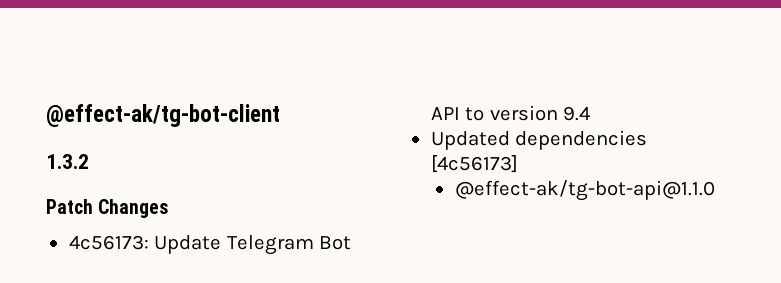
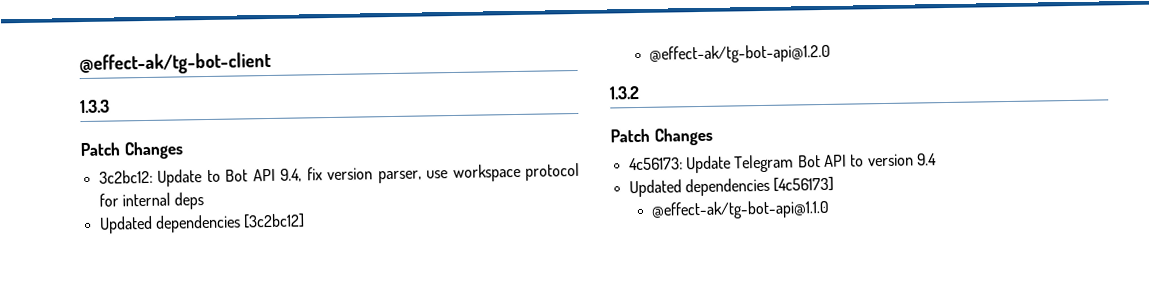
(280, 115) none -> [80,99,110,114] [80,141,184,160] [98,162,580,187] [98,192,205,210] [98,213,306,234] [649,43,832,64] // 1.3.3 // Patch Changes // 3c2bc12: Update to Bot API 9.4, fix version parser, use workspace protocol for internal deps // Updated dependencies [3c2bc12] // @effect-ak/tg-bot-api@1.2.0

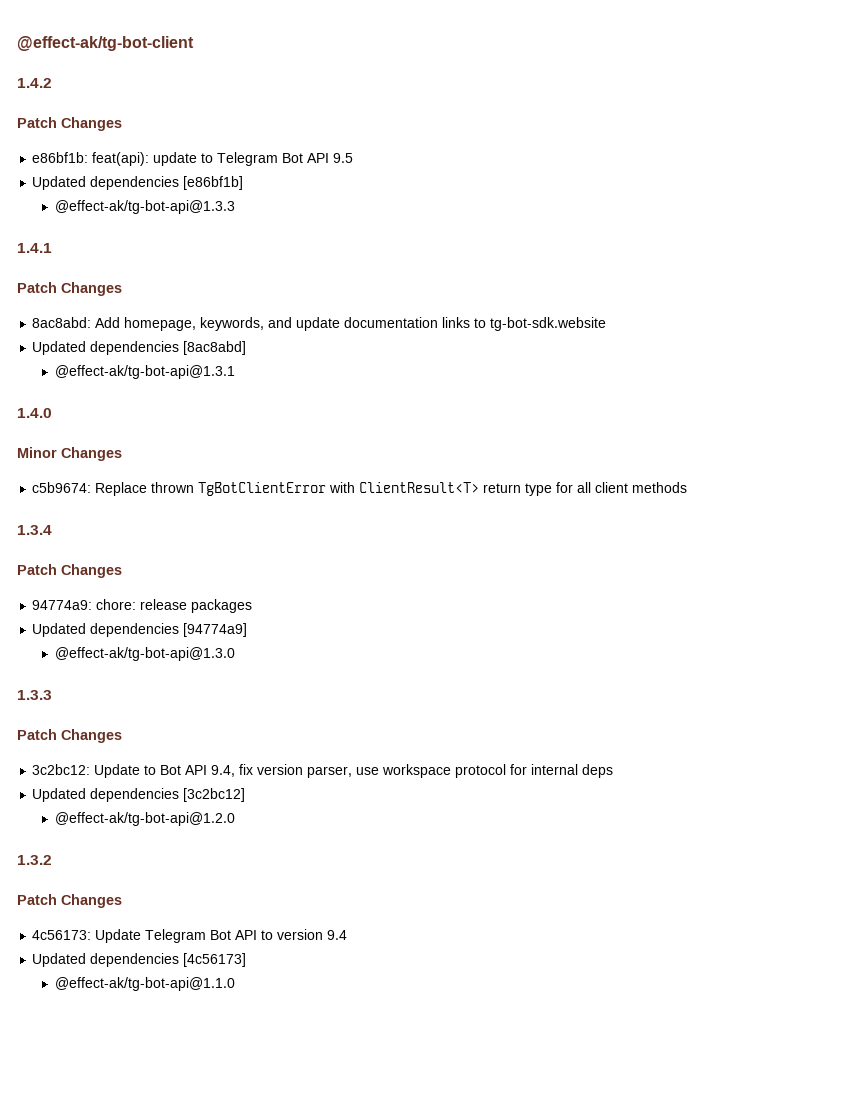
(272, 63) none -> [17,78,52,88] [17,117,122,131] [32,152,354,166] [32,176,244,190] [54,200,235,214] [17,243,52,253] [17,282,122,296] [32,317,607,331] [32,341,247,355] [54,365,235,379] [17,408,52,418] [17,447,122,461] [32,482,688,496] [17,525,52,535] [17,564,122,578] [32,599,253,613] [32,623,248,637] [54,647,235,661] // 1.4.2 // Patch Changes // e86bf1b: feat(api): update to Telegram Bot API 9.5 // Updated dependencies [e86bf1b] // @effect-ak/tg-bot-api@1.3.3 // 1.4.1 // Patch Changes // 8ac8abd: Add homepage, keywords, and update documentation links to tg-bot-sdk.website // Updated dependencies [8ac8abd] // @effect-ak/tg-bot-api@1.3.1 // 1.4.0 // Minor Changes // c5b9674: Replace thrown TgBotClientError with ClientResult<T> return type for all client methods // 1.3.4 // Patch Changes // 94774a9: chore: release packages // Updated dependencies [94774a9] // @effect-ak/tg-bot-api@1.3.0

